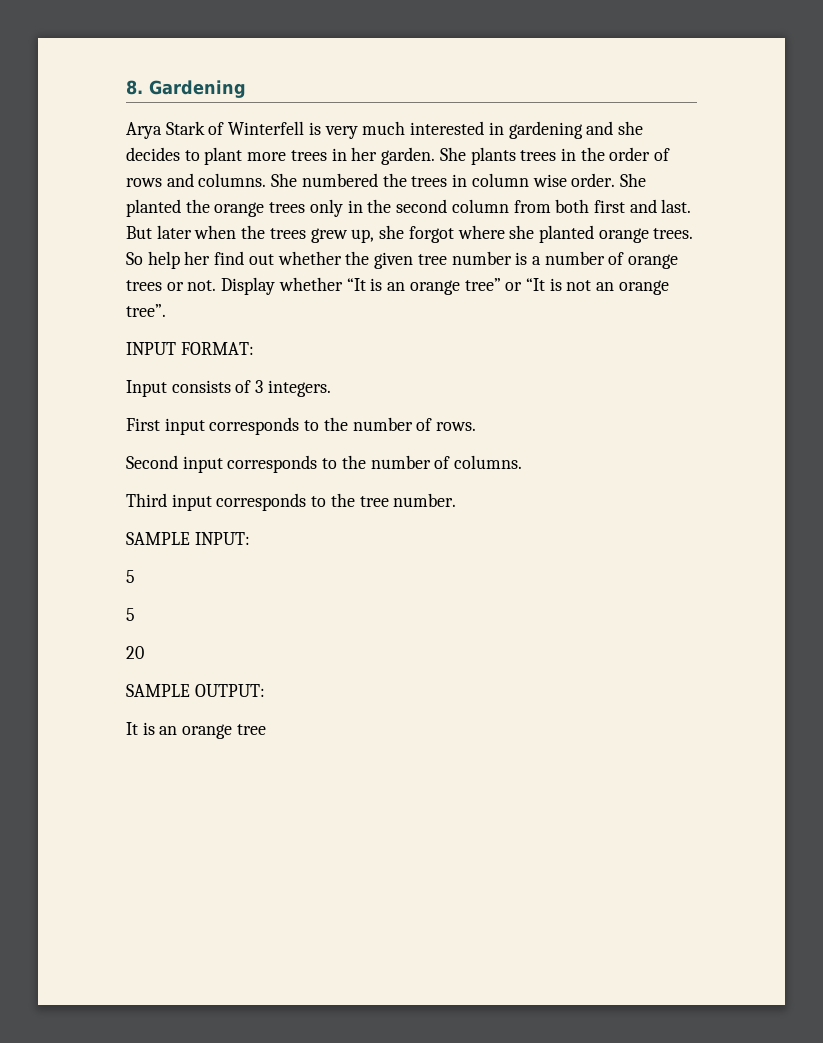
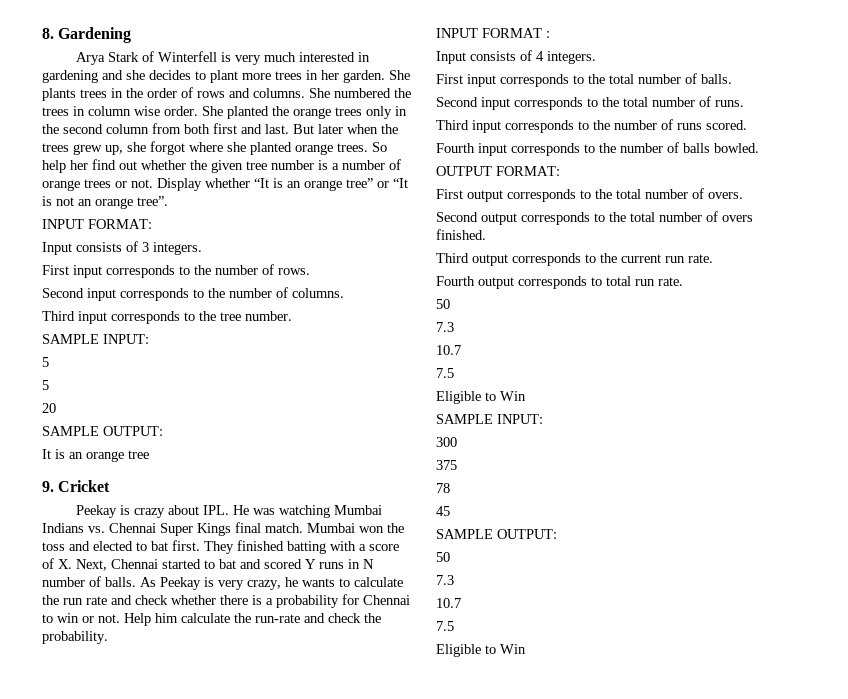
(266, 729) none -> [42,480,111,492] [75,505,382,518] [42,522,404,536] [42,540,399,554] [42,558,374,571] [42,576,403,590] [42,594,410,608] [42,613,381,626] [42,631,108,644] [436,28,550,38] [436,50,596,64] [436,73,732,87] [436,96,744,110] [436,119,747,133] [436,142,759,156] [436,166,560,176] [436,188,743,202] [436,211,753,225] [436,229,486,240] [436,253,713,266] [436,276,683,289] [436,299,450,309] [436,322,454,332] [436,345,461,355] [436,368,454,378] [436,391,526,404] [436,414,543,424] [436,437,457,447] [436,460,457,470] [436,483,450,493] [436,506,450,516] [436,529,557,539] [436,552,450,562] [436,575,454,585] [436,598,461,608] [436,621,454,631] [436,644,526,657] // 9. Cricket // Peekay is crazy about IPL. He was watching Mumbai Indians vs. Chennai Super Kings final match. Mumbai won the toss and elected to bat first. They finished batting with a score of X. Next, Chennai started to bat and scored Y runs in N number of balls. As Peekay is very crazy, he wants to calculate the run rate and check whether there is a probability for Chennai to win or not. Help him calculate the run-rate and check the probability. // INPUT FORMAT : // Input consists of 4 integers. // First input corresponds to the total number of balls. // Second input corresponds to the total number of runs. // Third input corresponds to the number of runs scored. // Fourth input corresponds to the number of balls bowled. // OUTPUT FORMAT: // First output corresponds to the total number of overs. // Second output corresponds to the total number of overs finished. // Third output corresponds to the current run rate. // Fourth output corresponds to total run rate. // 50 // 7.3 // 10.7 // 7.5 // Eligible to Win // SAMPLE INPUT: // 300 // 375 // 78 // 45 // SAMPLE OUTPUT: // 50 // 7.3 // 10.7 // 7.5 // Eligible to Win

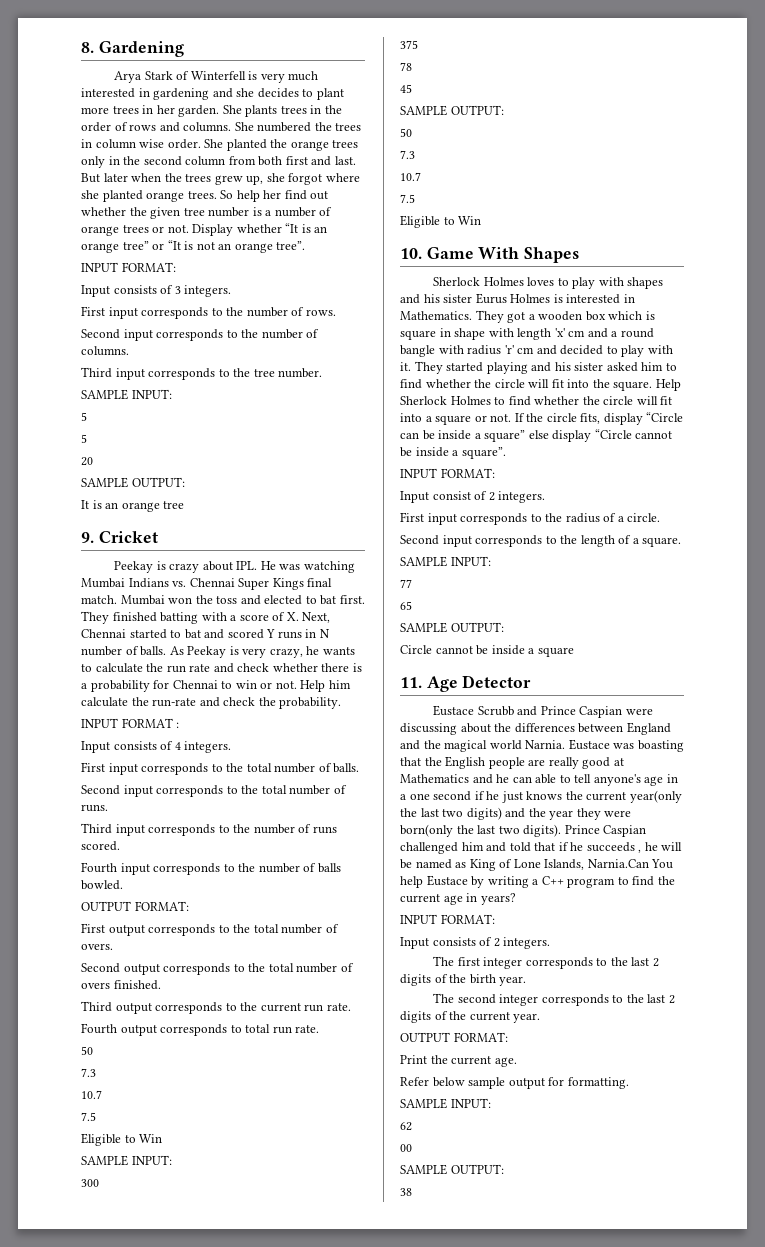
(526, 649) none -> [400,247,580,263] [433,277,664,289] [400,293,635,304] [400,310,655,323] [400,328,654,340] [400,345,673,357] [400,361,677,374] [400,379,681,391] [400,396,673,406] [400,412,684,425] [400,429,673,442] [400,447,506,459] [400,468,495,478] [400,491,546,503] [400,512,661,525] [400,535,682,547] [400,556,491,567] [400,579,412,588] [400,601,412,610] [400,622,504,633] [400,645,574,657] [400,675,532,692] [433,705,653,718] [400,722,671,735] [400,739,684,752] [400,756,624,769] [400,774,678,786] [400,790,682,803] [400,807,632,820] [400,824,647,837] [400,842,683,854] [400,859,674,871] [400,875,675,888] [400,893,516,905] [400,914,495,924] [400,937,551,949] [433,956,659,969] [400,974,527,986] [433,993,675,1006] [400,1011,541,1023] [400,1032,508,1042] [400,1055,517,1067] [400,1077,629,1089] [400,1098,491,1109] [400,1122,412,1131] [400,1144,412,1152] [400,1164,504,1175] [400,1188,412,1196] // 10. Game With Shapes // Sherlock Holmes loves to play with shapes and his sister Eurus Holmes is interested in Mathematics. They got a wooden box which is square in shape with length 'x' cm and a round bangle with radius 'r' cm and decided to play with it. They started playing and his sister asked him to find whether the circle will fit into the square. Help Sherlock Holmes to find whether the circle will fit into a square or not. If the circle fits, display “Circle can be inside a square” else display “Circle cannot be inside a square”. // INPUT FORMAT: // Input consist of 2 integers. // First input corresponds to the radius of a circle. // Second input corresponds to the length of a square. // SAMPLE INPUT: // 77 // 65 // SAMPLE OUTPUT: // Circle cannot be inside a square // 11. Age Detector // Eustace Scrubb and Prince Caspian were discussing about the differences between England and the magical world Narnia. Eustace was boasting that the English people are really good at Mathematics and he can able to tell anyone's age in a one second if he just knows the current year(only the last two digits) and the year they were born(only the last two digits). Prince Caspian challenged him and told that if he succeeds , he will be named as King of Lone Islands, Narnia.Can You help Eustace by writing a C++ program to find the current age in years? // INPUT FORMAT: // Input consists of 2 integers. // The first integer corresponds to the last 2 digits of the birth year. // The second integer corresponds to the last 2 digits of the current year. // OUTPUT FORMAT: // Print the current age. // Refer below sample output for formatting. // SAMPLE INPUT: // 62 // 00 // SAMPLE OUTPUT: // 38

